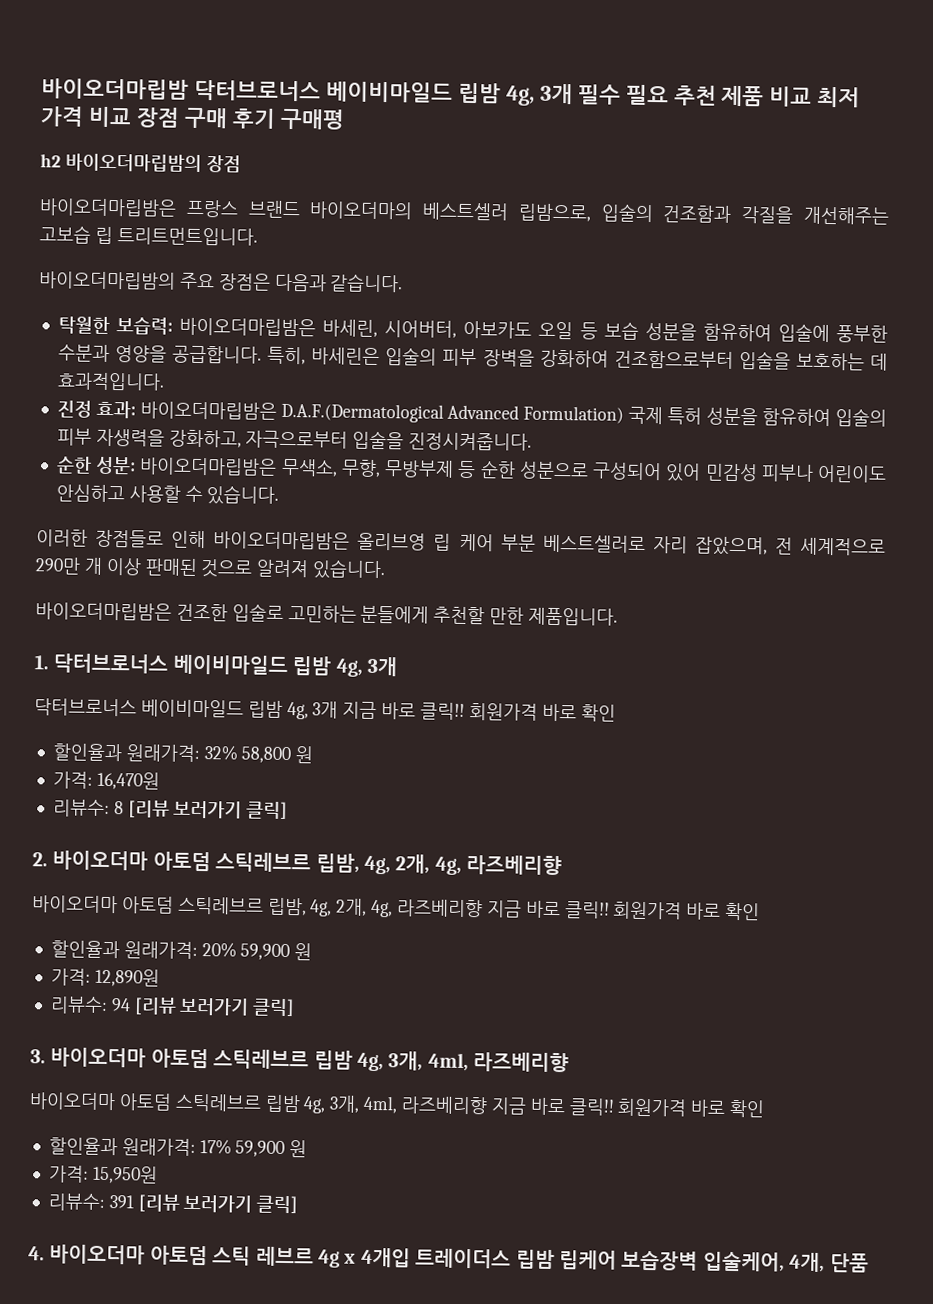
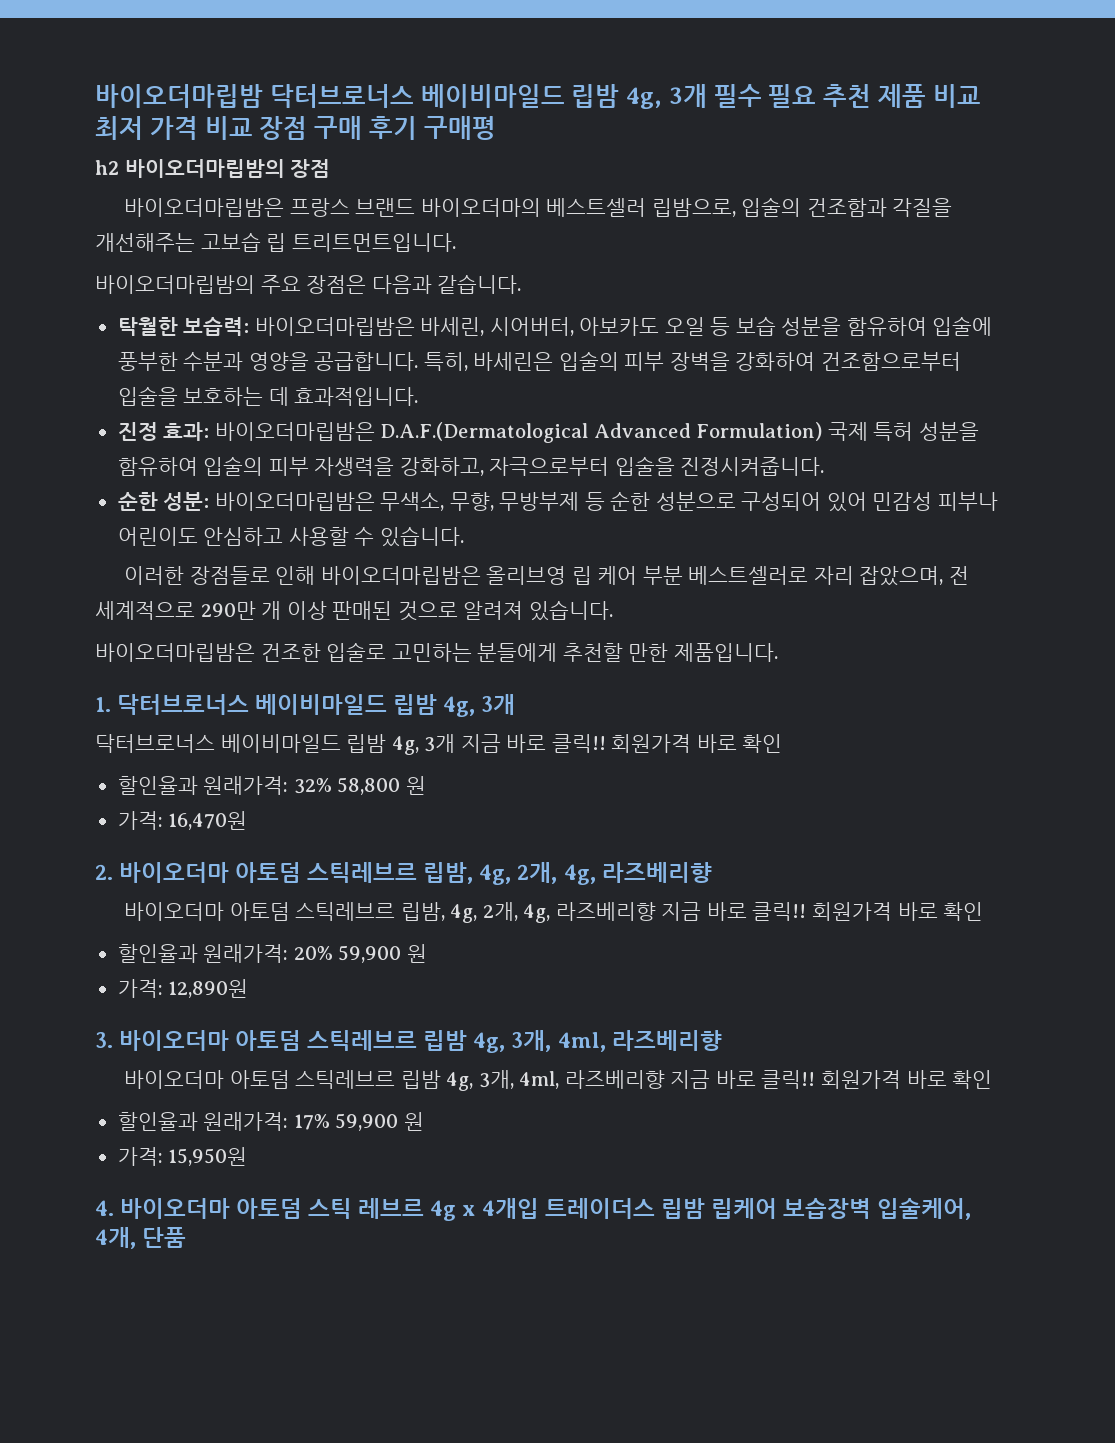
[52,799,289,820] // 리뷰수: 8 [리뷰 보러가기 클릭] -> (248, 820) none
[49,996,296,1017] // 리뷰수: 94 [리뷰 보러가기 클릭] -> (249, 988) none
[47,1193,299,1214] // 리뷰수: 391 [리뷰 보러가기 클릭] -> (248, 1156) none

